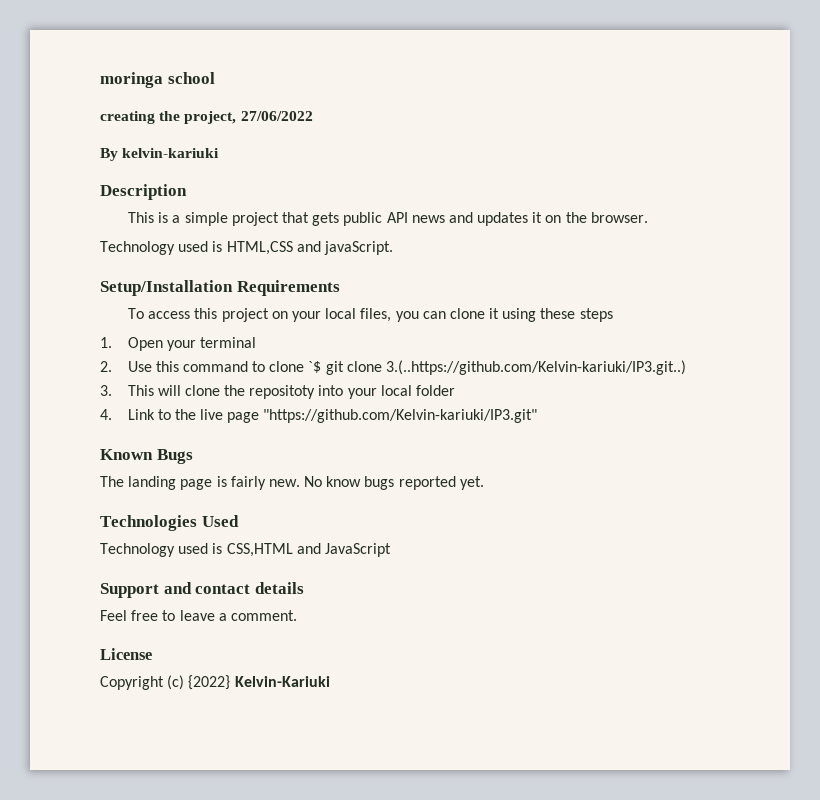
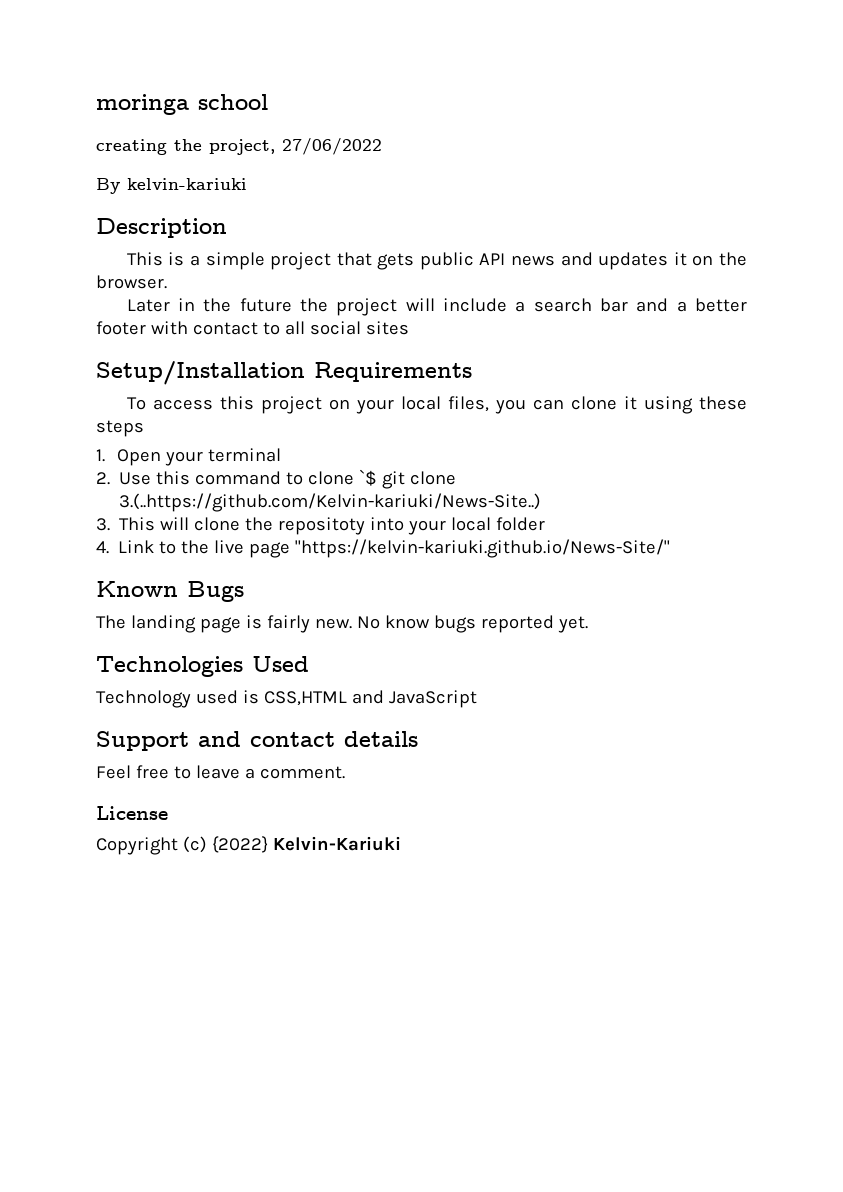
[100,241,393,255] Technology used is HTML,CSS and javaScript. -> [126,298,747,316] [96,321,409,335] Later in the future the project will include a search bar and a better footer with contact to all social sites
[386,360,687,375] 3.(..https://github.com/Kelvin-kariuki/IP3.git..) -> [119,493,542,512] 3.(..https://github.com/Kelvin-kariuki/News-Site..)
[263,409,538,423] "https://github.com/Kelvin-kariuki/IP3.git" -> [295,539,671,558] "https://kelvin-kariuki.github.io/News-Site/"

